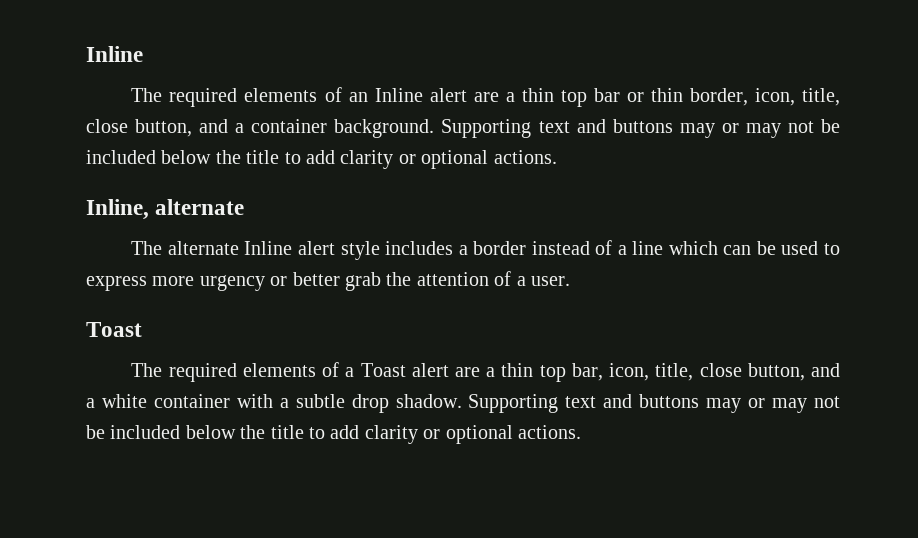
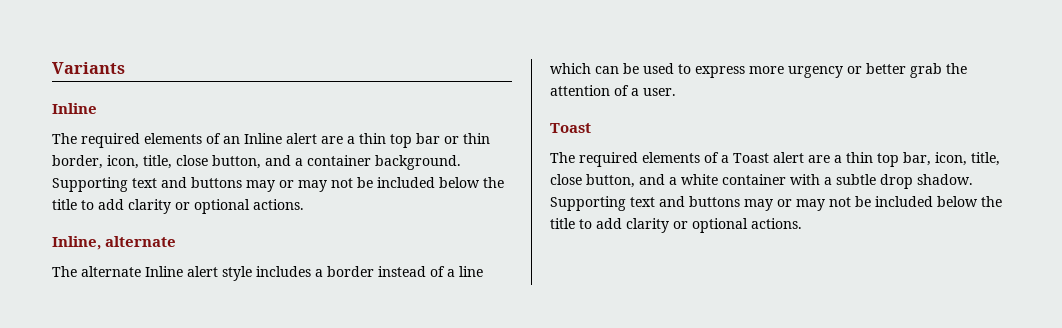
(86, 54) none -> [52,62,125,74] Variants //

